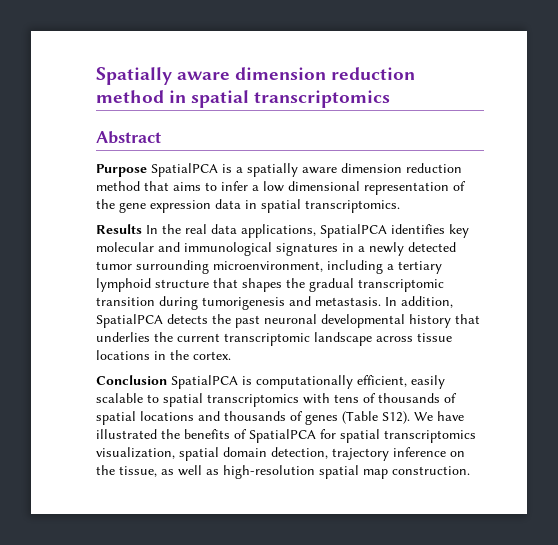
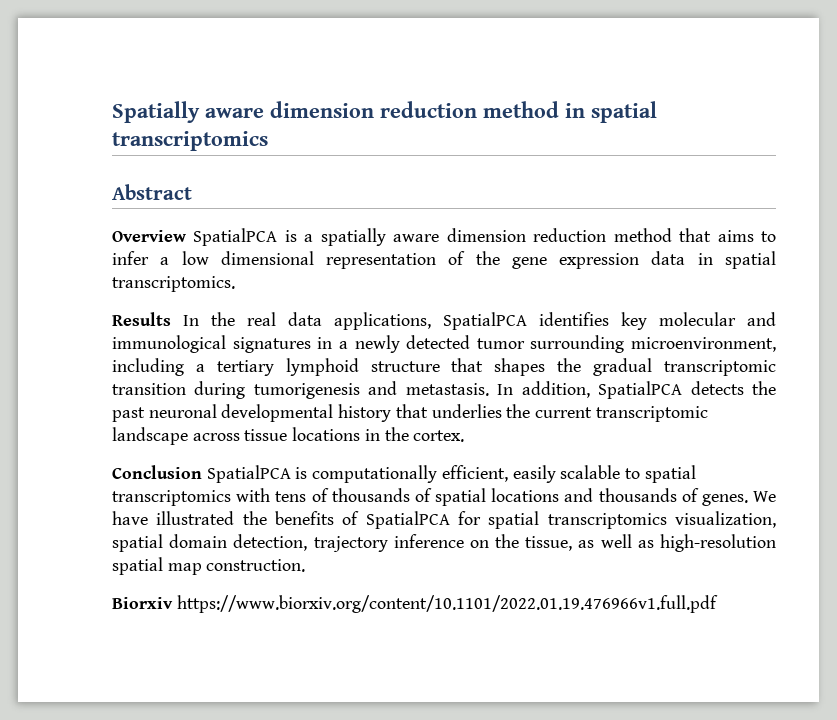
[96,164,147,177] Purpose -> [112,230,186,242] Overview
[305,411,410,425] genes (Table S12). -> [701,494,748,506] genes.
(470, 470) none -> [112,595,718,613] // Biorxiv https://www.biorxiv.org/content/10.1101/2022.01.19.476966v1.full.pdf

